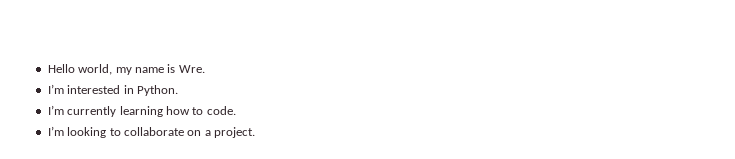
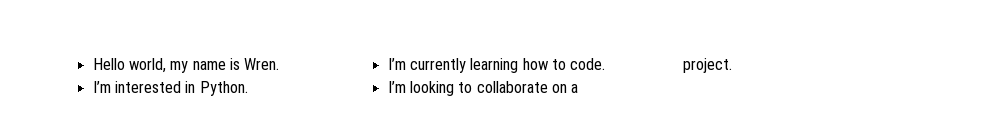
[178,65,205,73] Wre. -> [244,58,280,70] Wren.

